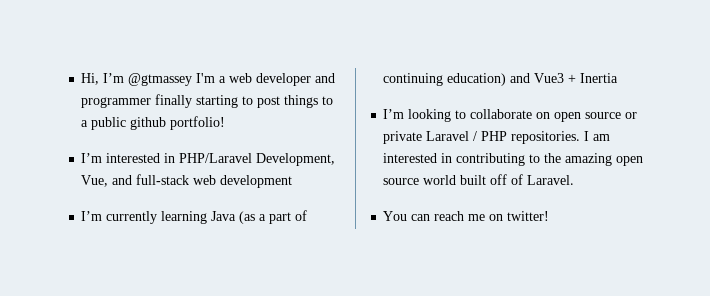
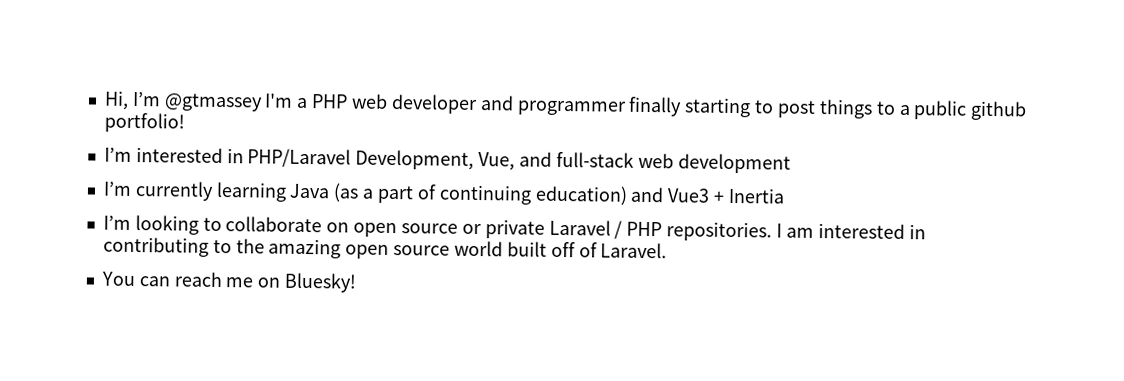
(227, 79) none -> [311,94,349,109] PHP
[507,211,550,221] twitter! -> [284,272,358,293] Bluesky!

